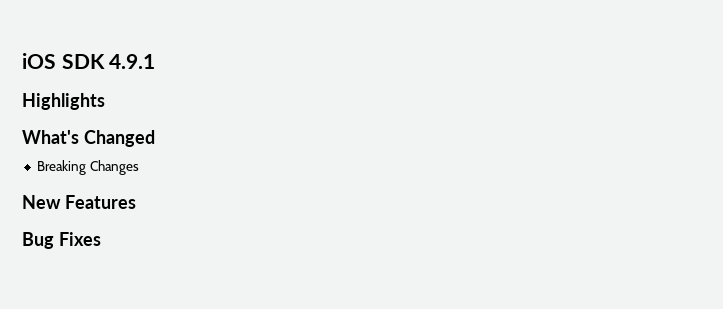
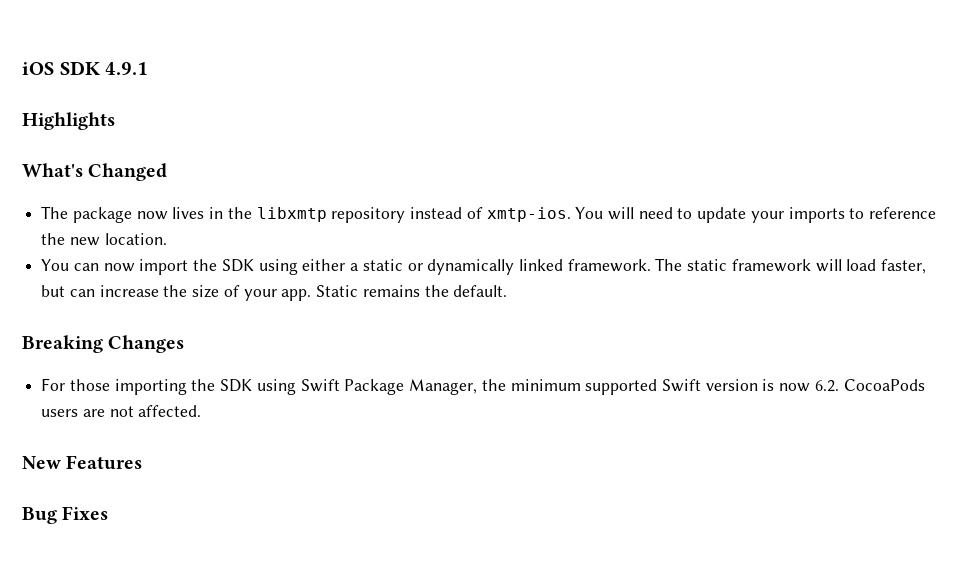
[36,160,139,175] Breaking Changes -> [41,206,937,223] [41,233,167,246] [41,258,927,275] [41,285,508,301] [22,335,185,353] [41,378,925,395] [41,405,202,417] The package now lives in the libxmtp repository instead of xmtp-ios. You will need to update your imports to reference the new location. // You can now import the SDK using either a static or dynamically linked framework. The static framework will load faster, but can increase the size of your app. Static remains the default. // Breaking Changes // For those importing the SDK using Swift Package Manager, the minimum supported Swift version is now 6.2. CocoaPods users are not affected.

